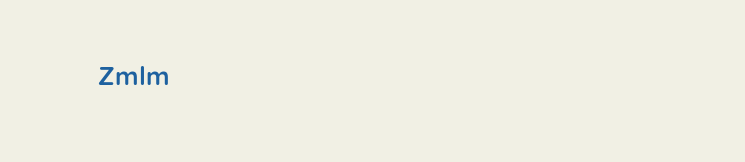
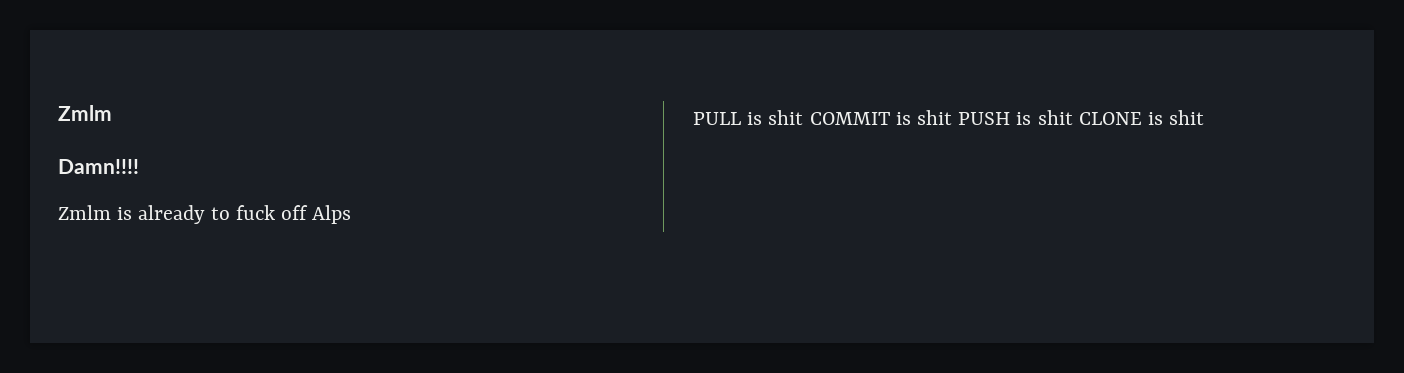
[98,66,170,85] Zmlm -> [58,105,112,121] [58,159,139,174] [58,205,352,224] [693,110,1205,125] Zmlm // Damn!!!! // Zmlm is already to fuck off Alps // PULL is shit COMMIT is shit PUSH is shit CLONE is shit

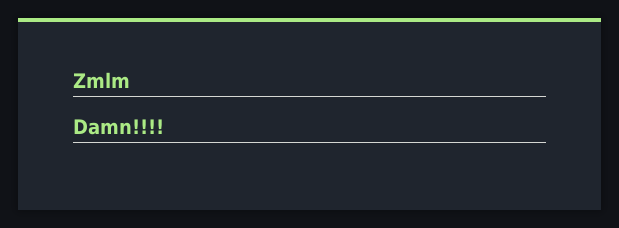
[58,205,352,224] [693,110,1205,125] // Zmlm is already to fuck off Alps // PULL is shit COMMIT is shit PUSH is shit CLONE is shit -> (164, 127) none

